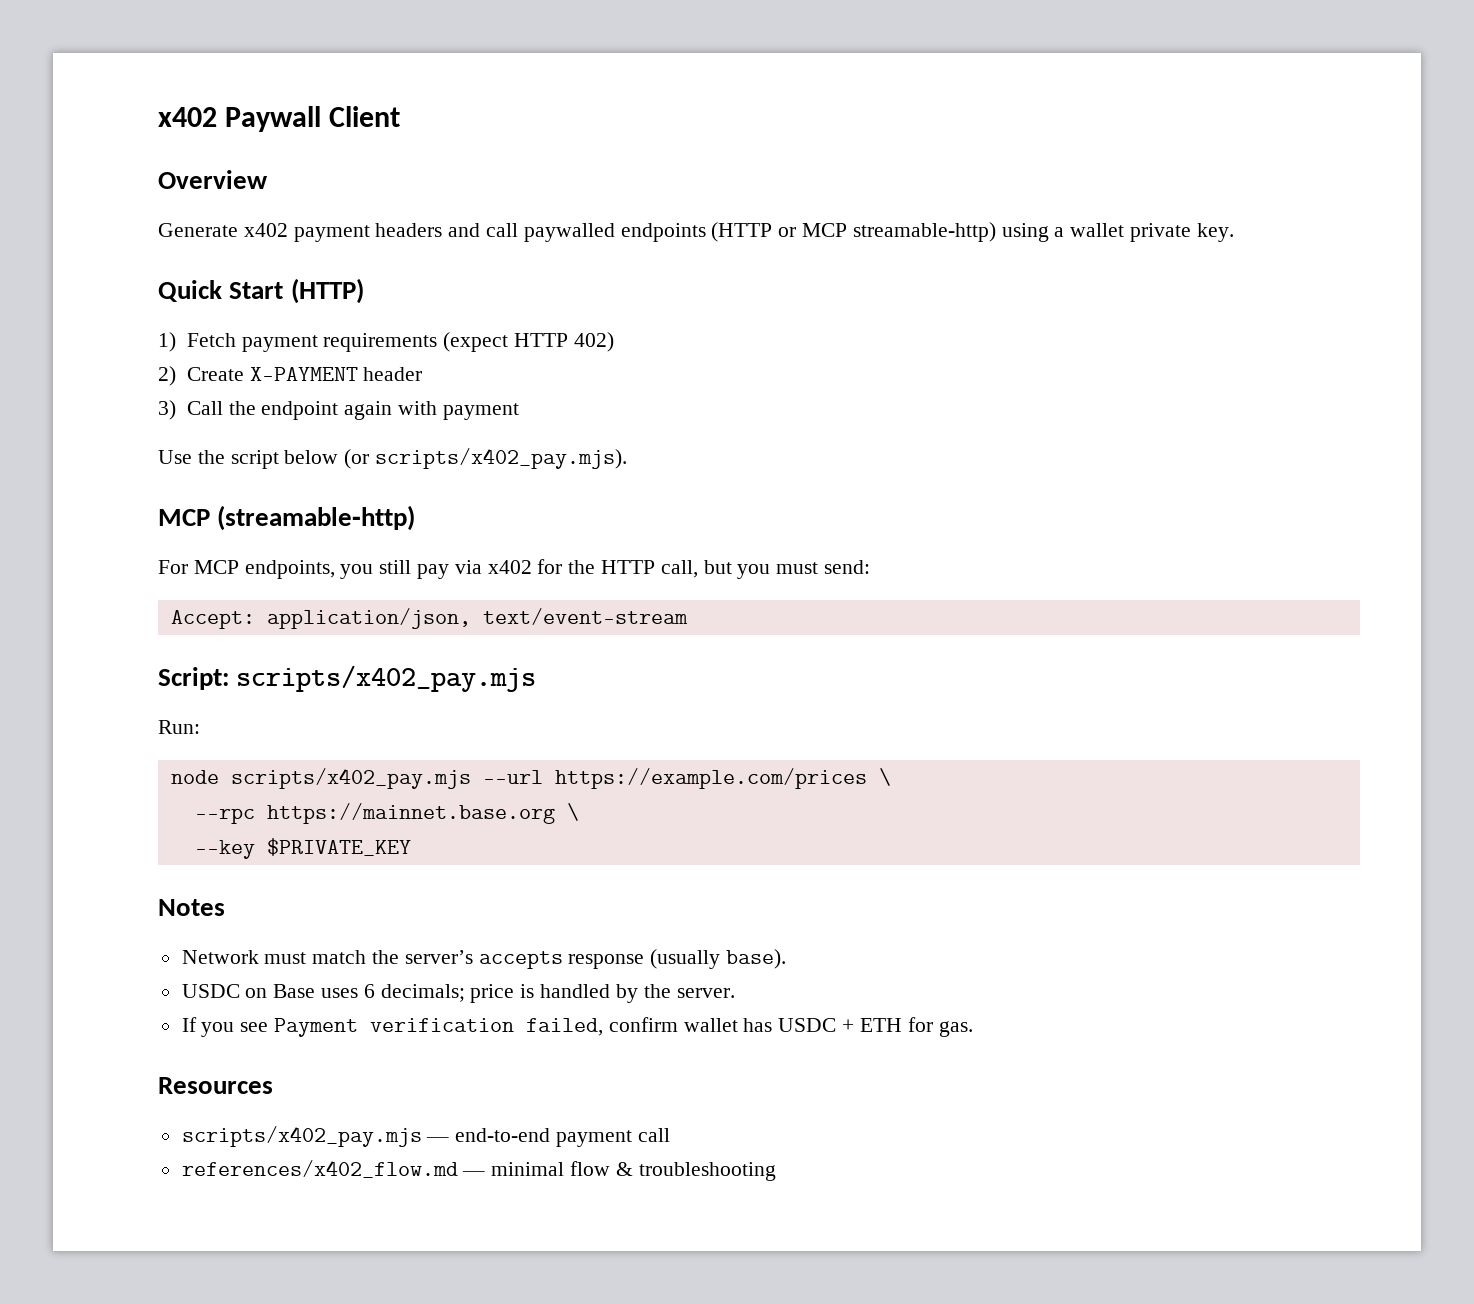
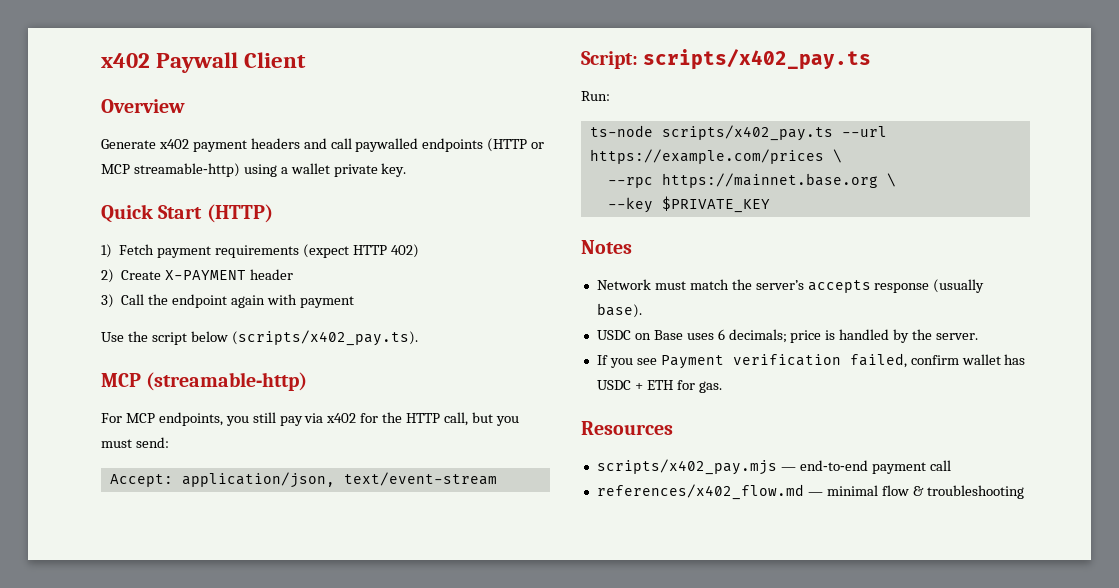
[344,448,628,469] (or scripts/x402_pay.mjs). -> [231,330,418,346] (scripts/x402_pay.ts).
[236,665,537,692] scripts/x402_pay.mjs -> [643,49,872,70] scripts/x402_pay.ts
[170,768,471,789] node scripts/x402_pay.mjs -> [589,125,833,141] ts-node scripts/x402_pay.ts

